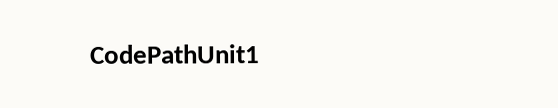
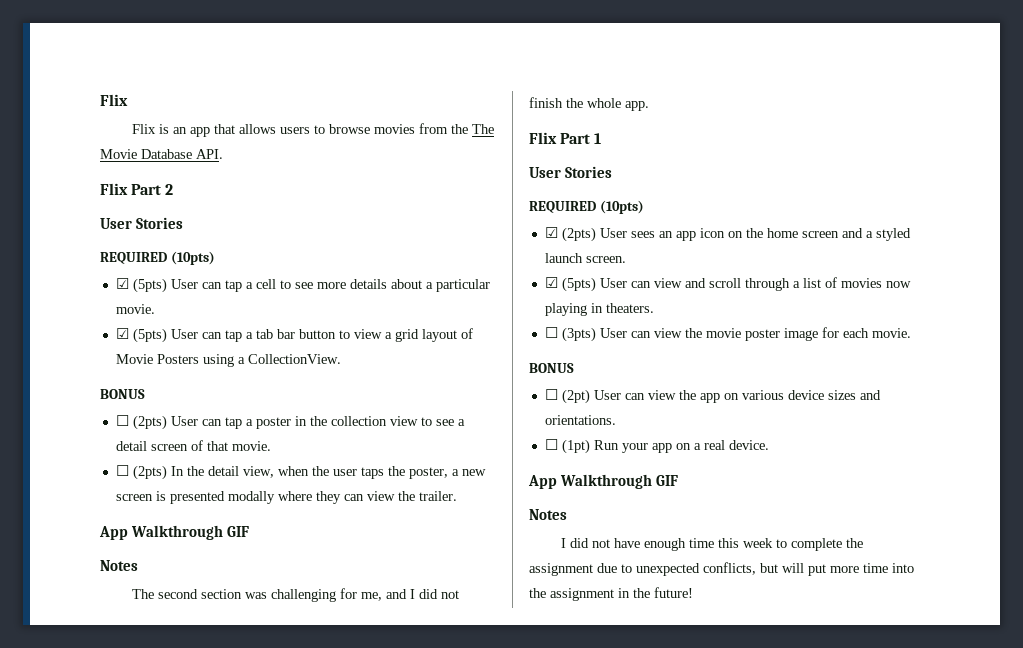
[89,44,260,64] CodePathUnit1 -> [100,94,128,106] [131,123,494,137] [100,149,223,159] [100,183,174,195] [100,217,183,229] [100,251,215,265] [115,278,490,293] [115,304,155,314] [115,328,473,343] [115,354,341,367] [100,389,145,399] [115,415,465,430] [115,440,271,451] [115,465,486,480] [115,491,457,504] [99,525,249,540] [100,560,138,571] [131,588,459,602] [529,97,649,111] [529,132,602,144] [529,166,612,178] [529,200,644,214] [544,227,911,242] [544,253,626,263] [544,277,911,292] [544,303,654,316] [544,327,911,342] [529,363,574,373] [544,389,881,404] [544,415,616,425] [544,439,769,454] [528,474,678,489] [529,509,567,520] [560,538,863,551] [529,562,914,576] [529,587,693,601] Flix // Flix is an app that allows users to browse movies from the The Movie Database API. // Flix Part 2 // User Stories // REQUIRED (10pts) // ☑ (5pts) User can tap a cell to see more details about a particular movie. // ☑ (5pts) User can tap a tab bar button to view a grid layout of Movie Posters using a CollectionView. // BONUS // ☐ (2pts) User can tap a poster in the collection view to see a detail screen of that movie. // ☐ (2pts) In the detail view, when the user taps the poster, a new screen is presented modally where they can view the trailer. // App Walkthrough GIF // Notes // The second section was challenging for me, and I did not finish the whole app. // Flix Part 1 // User Stories // REQUIRED (10pts) // ☑ (2pts) User sees an app icon on the home screen and a styled launch screen. // ☑ (5pts) User can view and scroll through a list of movies now playing in theaters. // ☐ (3pts) User can view the movie poster image for each movie. // BONUS // ☐ (2pt) User can view the app on various device sizes and orientations. // ☐ (1pt) Run your app on a real device. // App Walkthrough GIF // Notes // I did not have enough time this week to complete the assignment due to unexpected conflicts, but will put more time into the assignment in the future!

